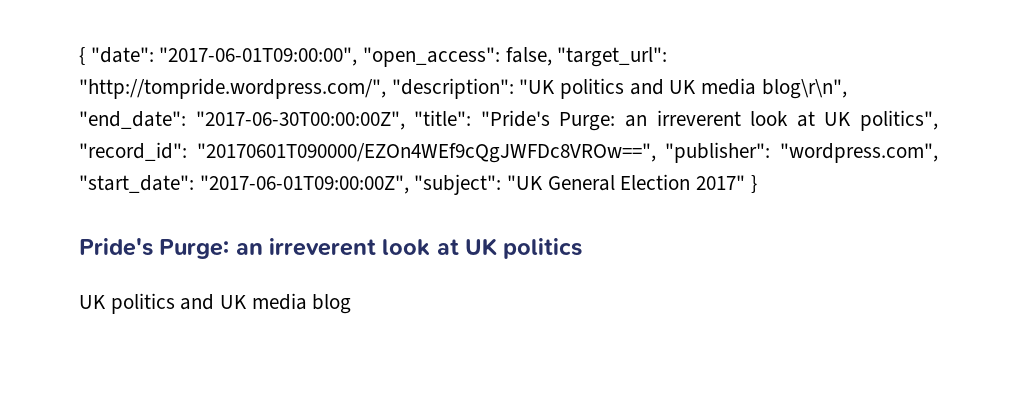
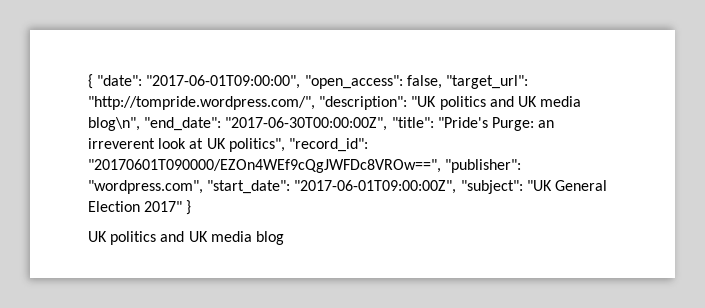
[761,79,847,99] blog\r\n", -> [88,117,140,131] blog\n",
[79,238,583,259] // Pride's Purge: an irreverent look at UK politics -> (192, 207) none

